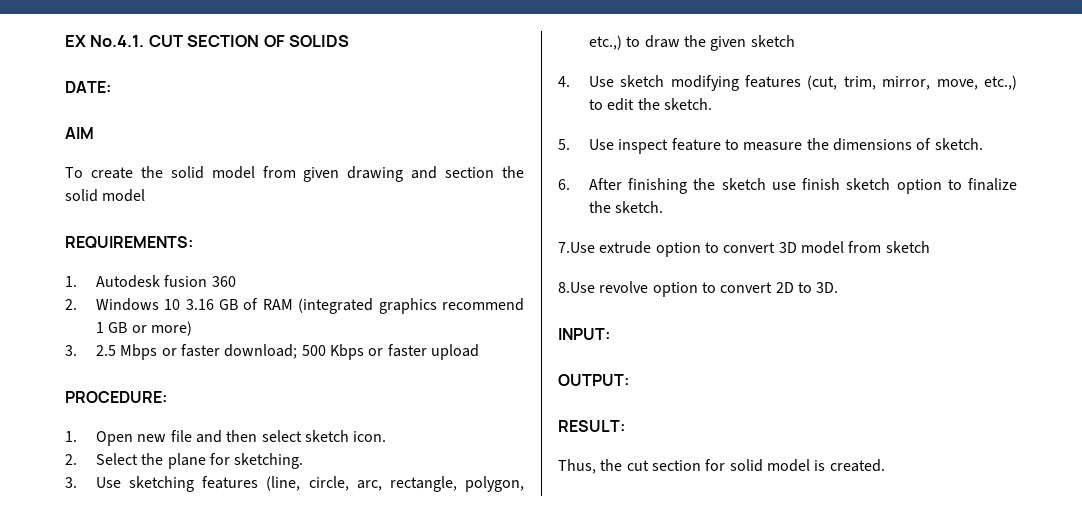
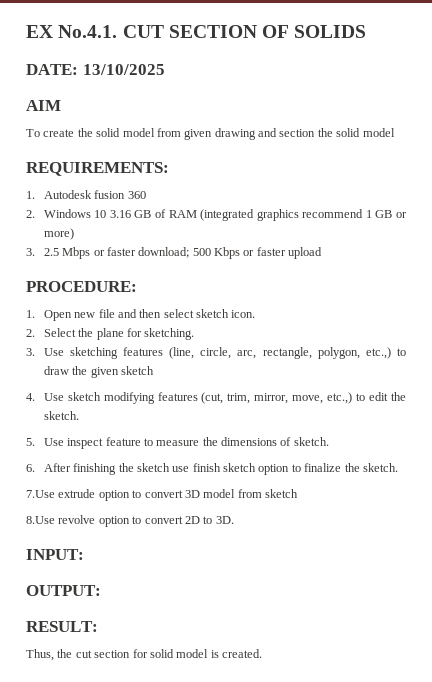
(111, 87) none -> [82,64,165,75] 13/10/2025

